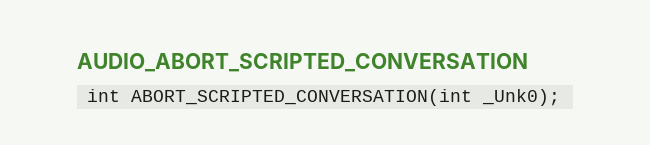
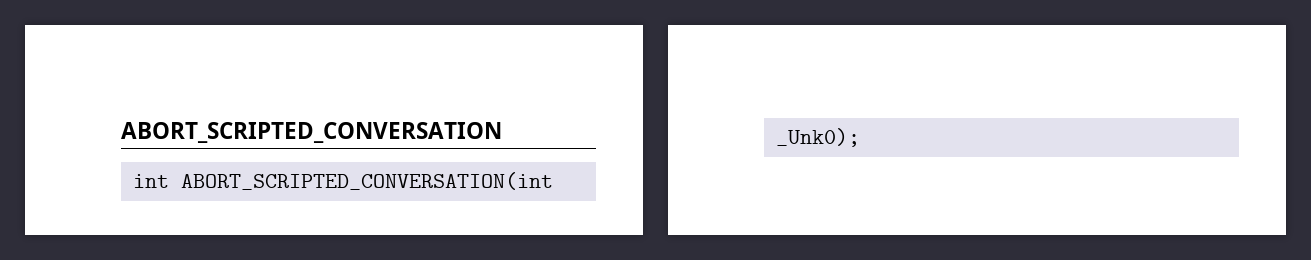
[77,53,528,72] AUDIO_ABORT_SCRIPTED_CONVERSATION -> [121,122,502,143] ABORT_SCRIPTED_CONVERSATION

